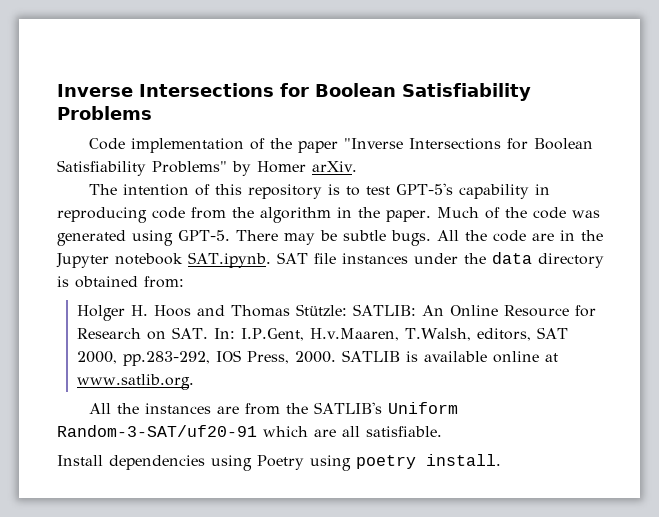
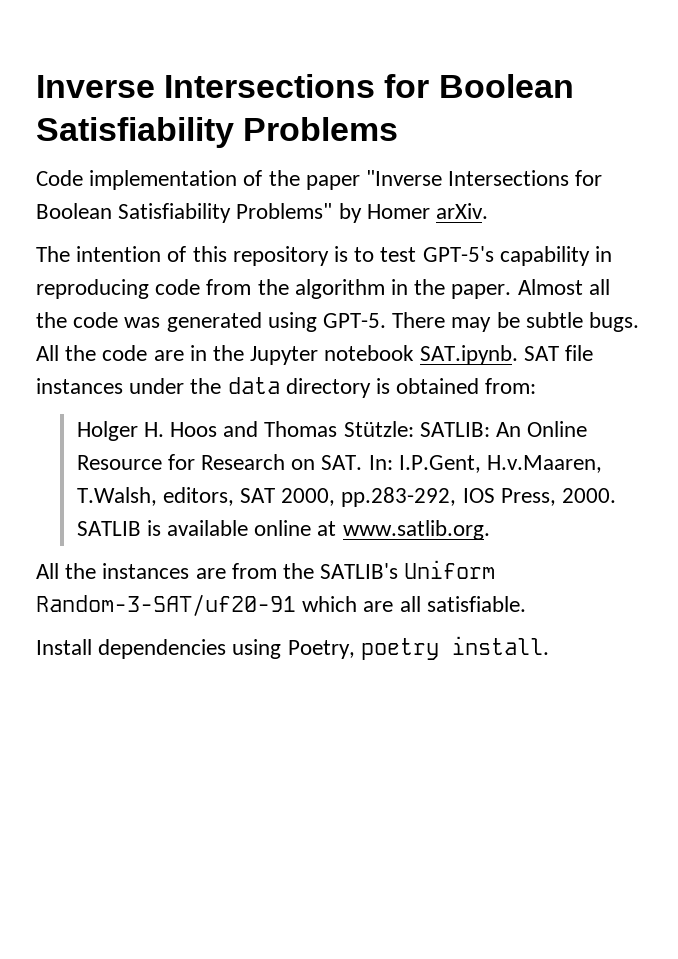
[436,207,500,219] Much of -> [517,279,610,295] Almost all
[257,455,351,471] Poetry using -> [287,640,355,659] Poetry,

